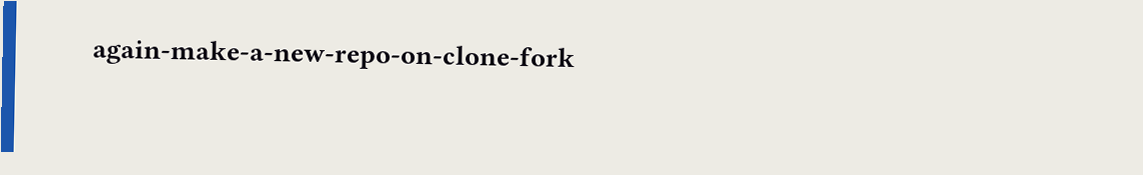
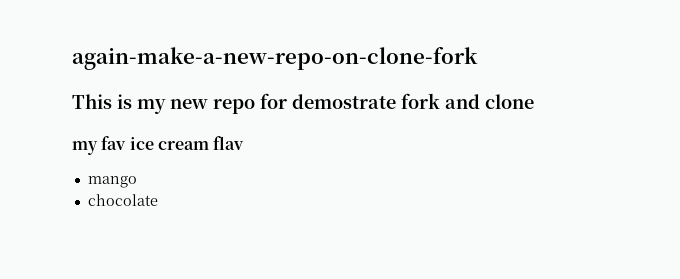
(575, 56) none -> [72,93,534,114] [72,136,245,155] [87,176,137,188] [87,194,158,206] // This is my new repo for demostrate fork and clone // my fav ice cream flav // mango // chocolate

